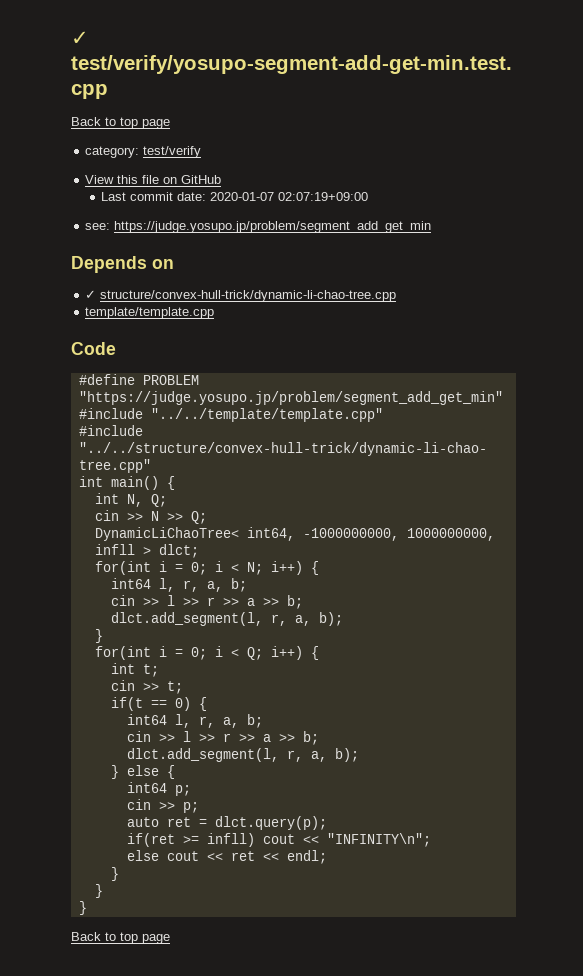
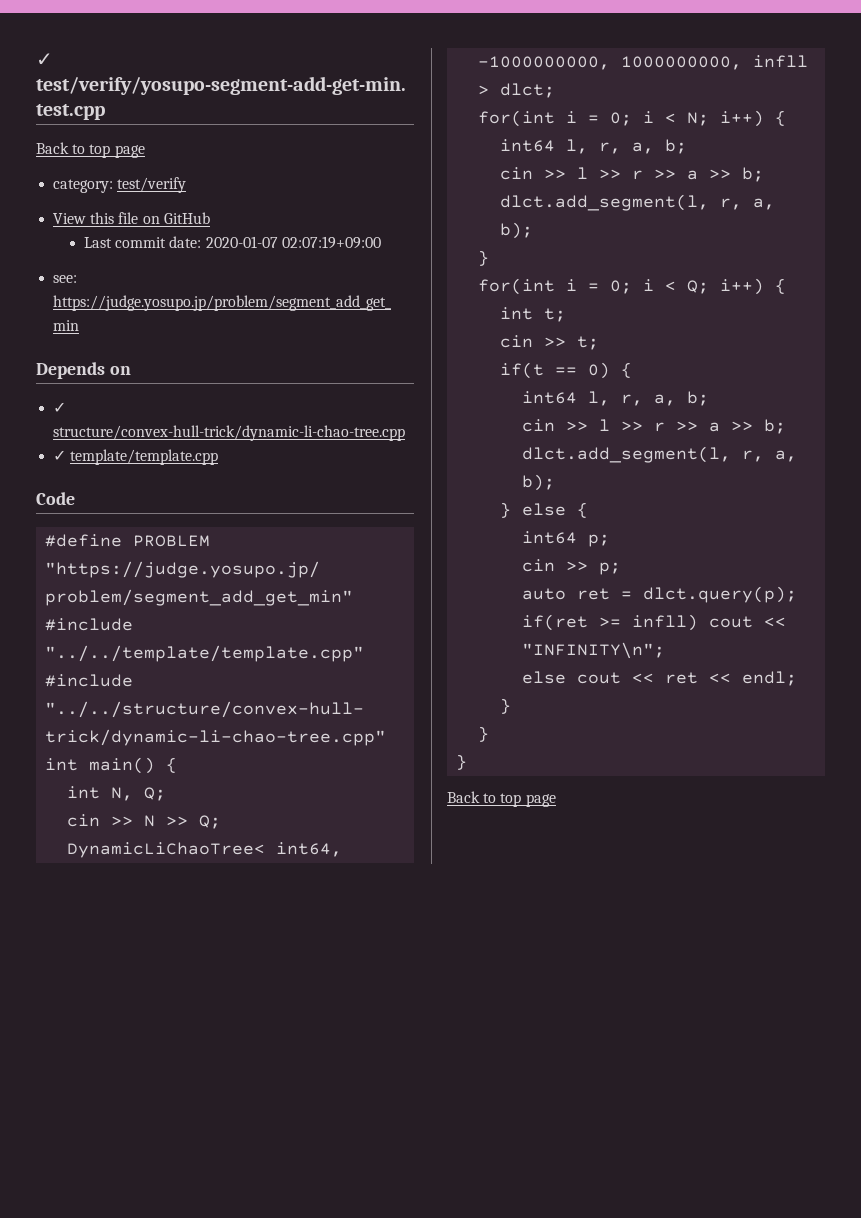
(397, 296) none -> [53,450,67,461] ✓

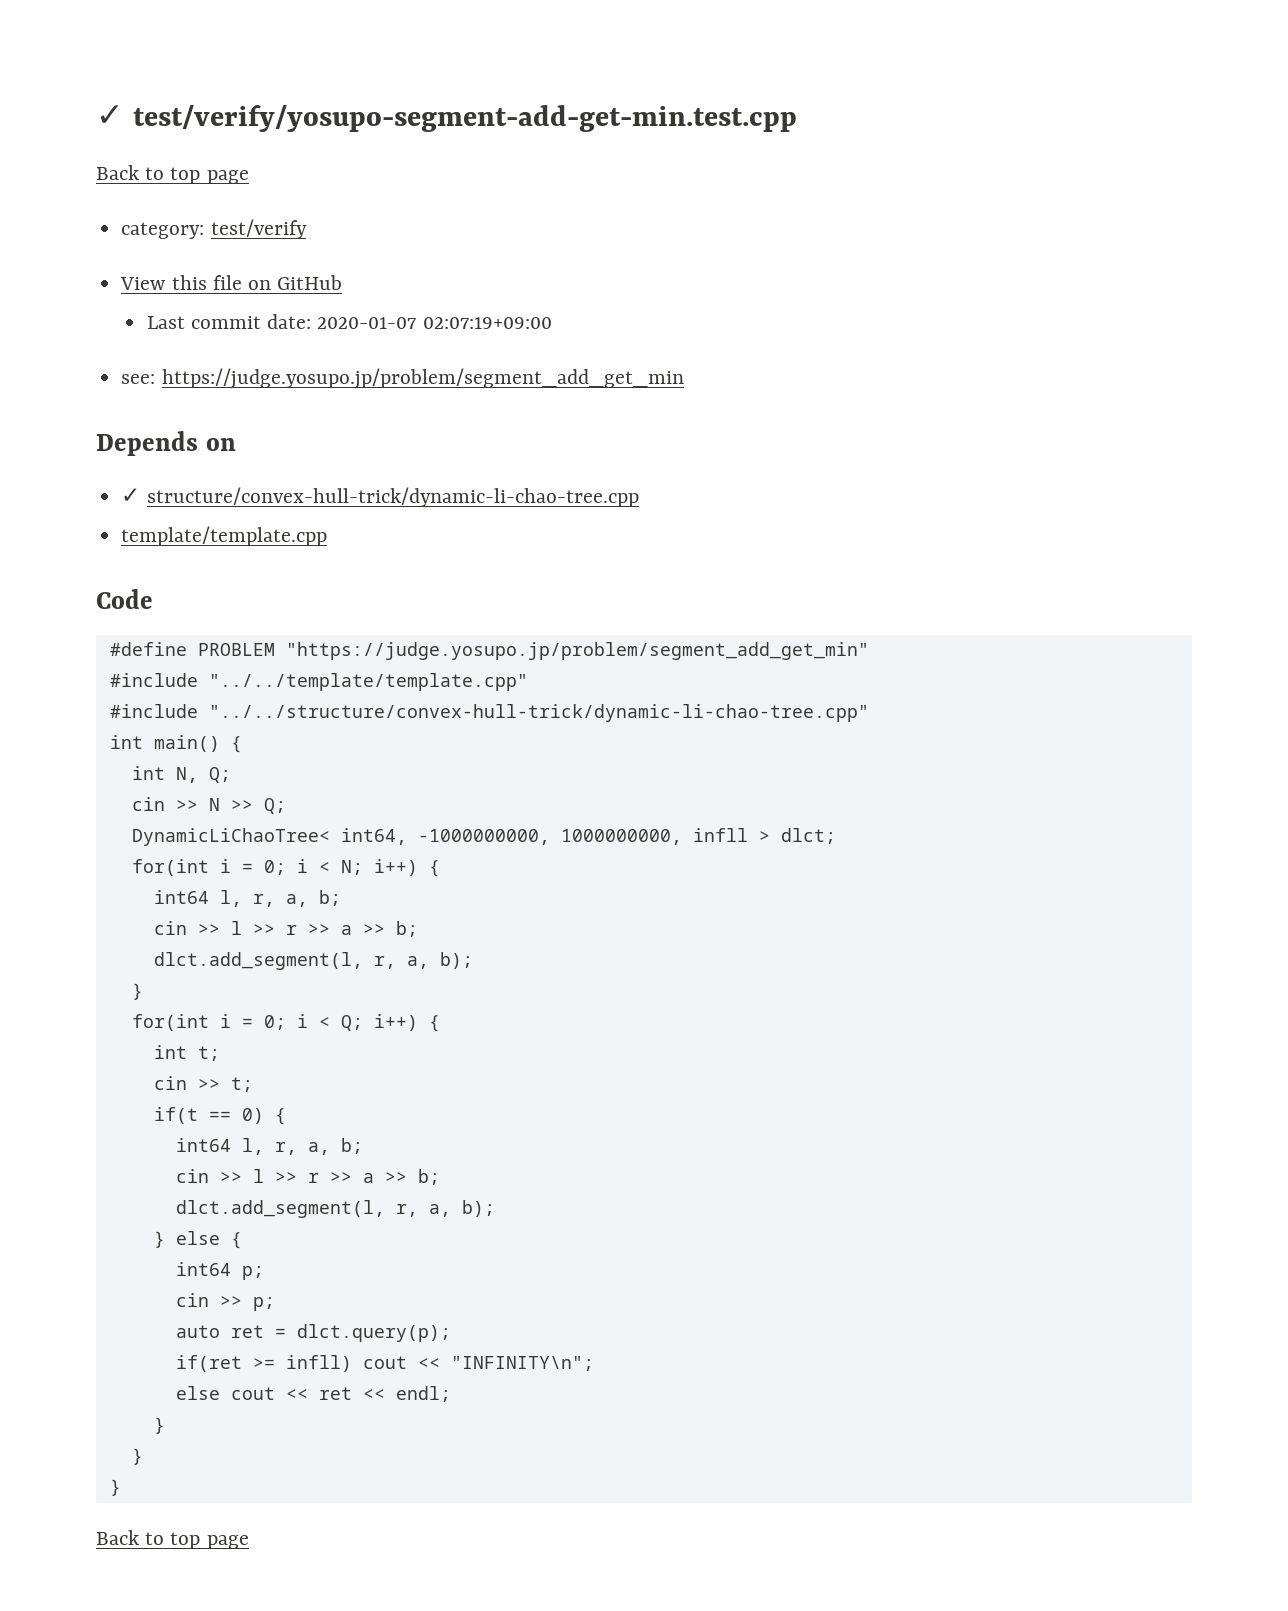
[53,450,67,461] ✓ -> (639, 497) none

